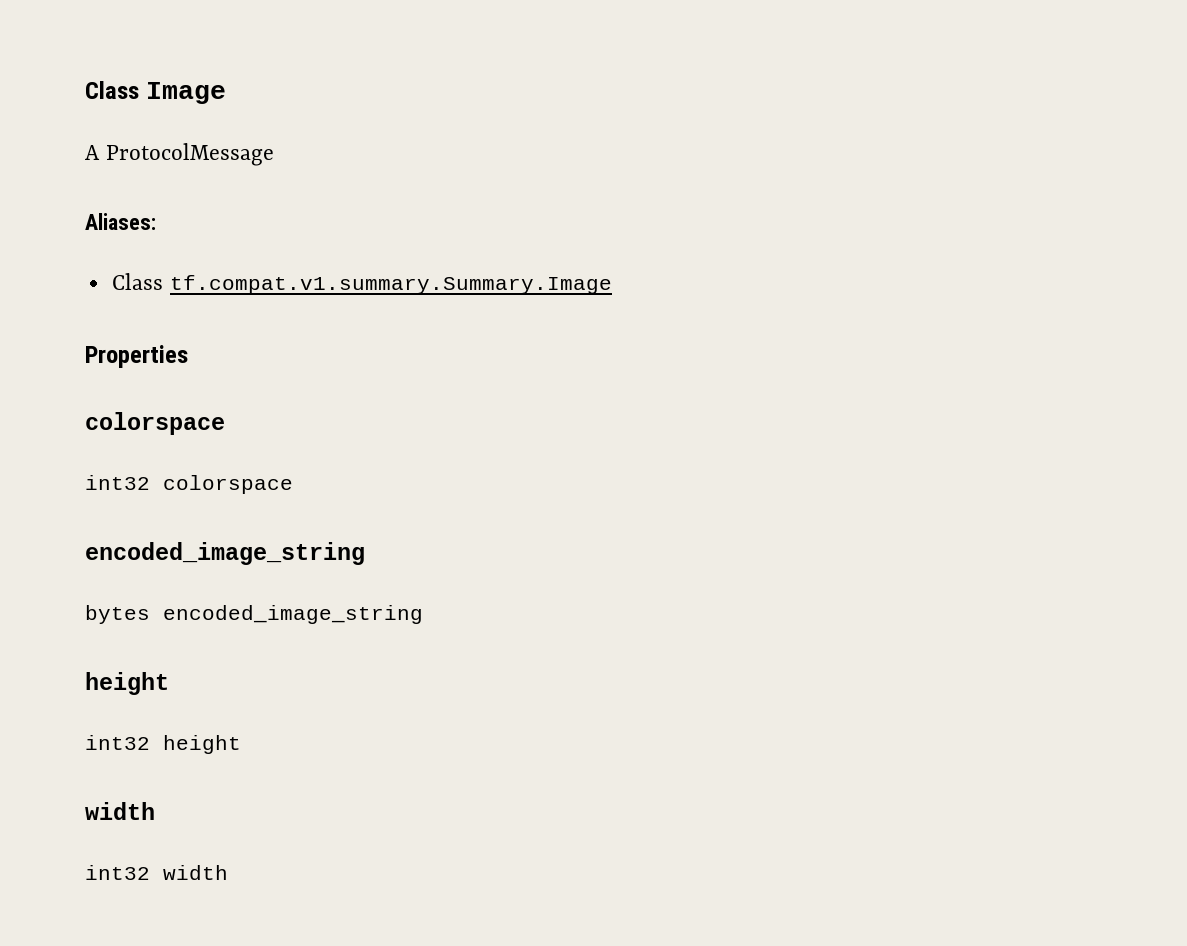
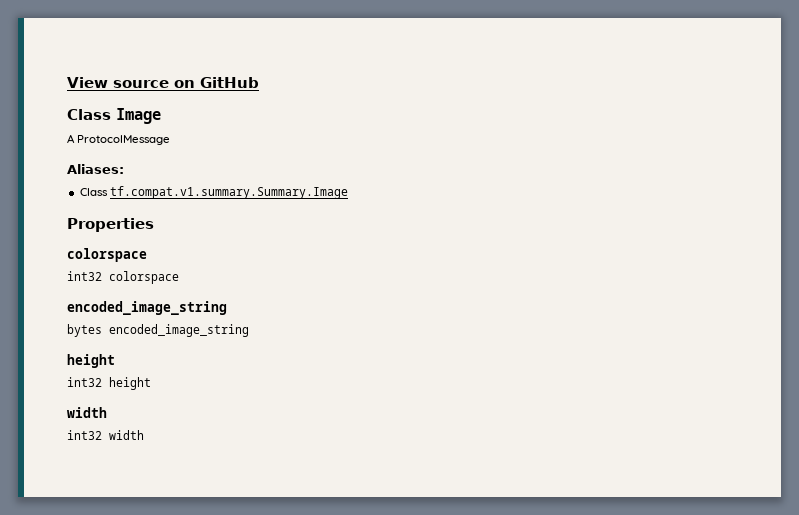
(85, 90) none -> [67,77,259,88] View source on GitHub //

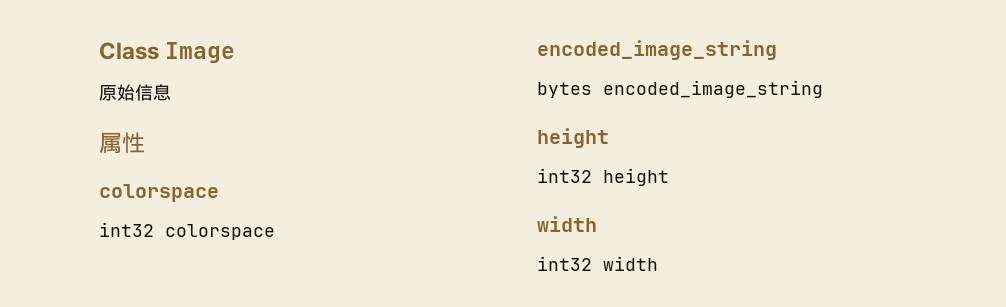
[67,77,259,88] [67,108,161,124] [67,134,171,145] [67,164,124,174] [79,186,348,199] [67,218,154,232] View source on GitHub // Class Image // A ProtocolMessage // Aliases: // Class tf.compat.v1.summary.Summary.Image // Properties -> [99,42,236,63] [99,84,171,101] [99,132,145,154] Class Image // 原始信息 // 属性

